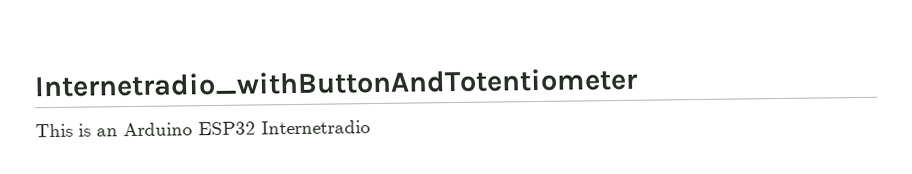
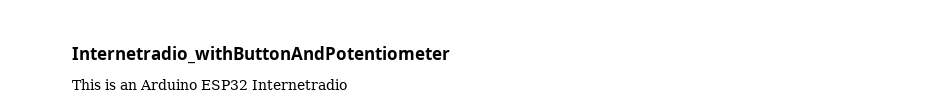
[34,67,639,98] Internetradio_withButtonAndTotentiometer -> [72,46,450,64] Internetradio_withButtonAndPotentiometer

